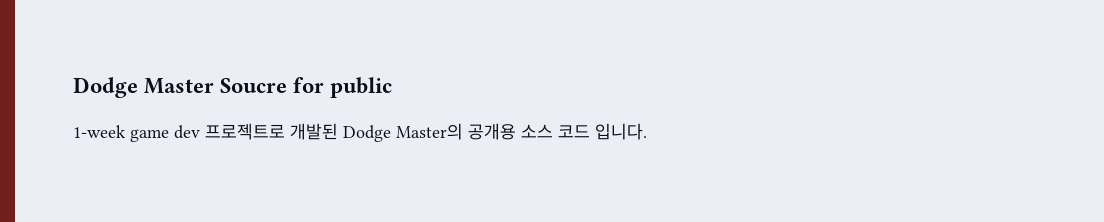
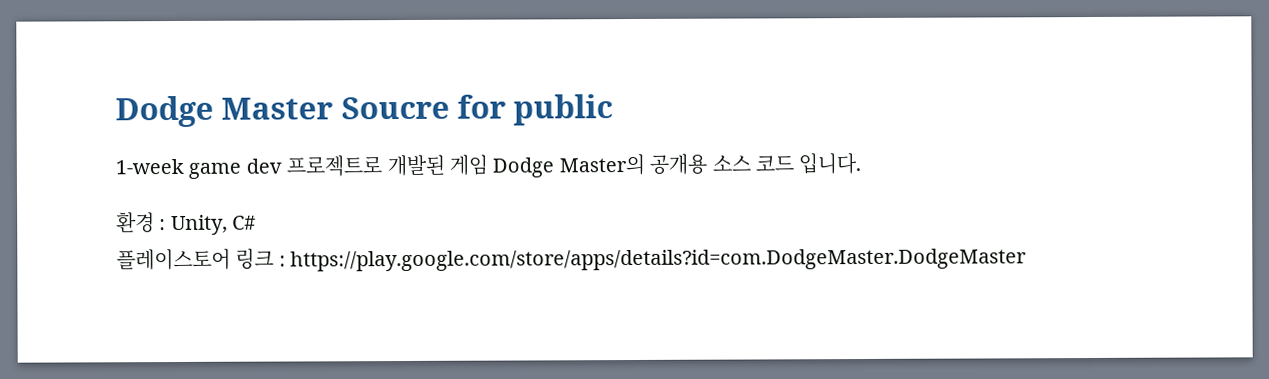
(338, 131) none -> [449,154,488,176] 게임
(647, 131) none -> [116,212,257,236] [116,248,1028,272] // 환경 : Unity, C# // 플레이스토어 링크 : https://play.google.com/store/apps/details?id=com.DodgeMaster.DodgeMaster

